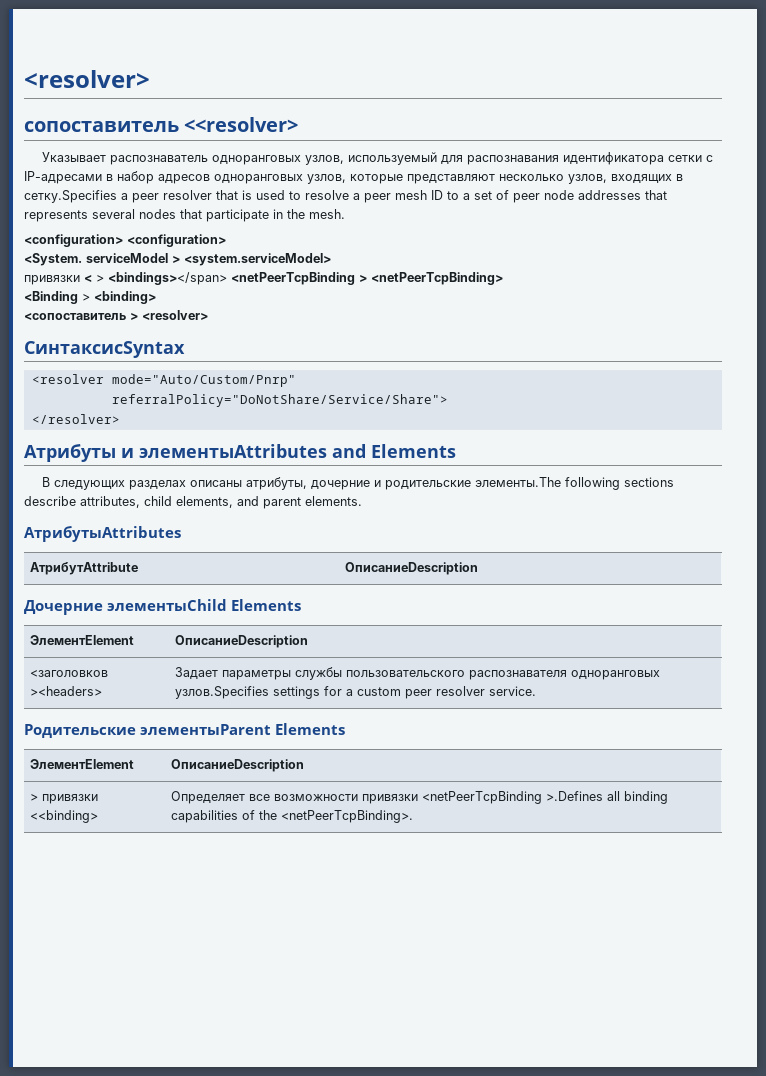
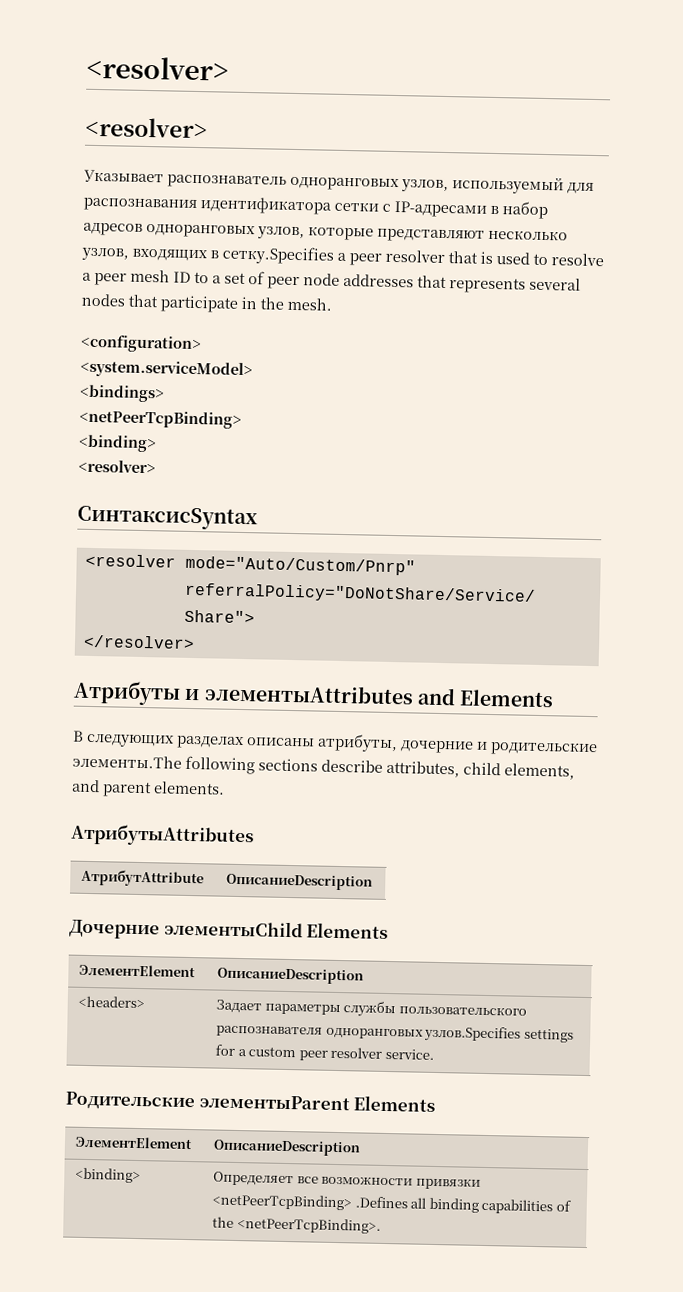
[24,70,150,88] [24,117,299,132] <resolver> // сопоставитель <<resolver> -> [86,55,229,81] [85,116,208,139] <resolver> // <resolver>
[127,234,226,247] [24,253,331,266] [24,272,367,285] <configuration> // <System. serviceModel > <system.serviceModel> // привязки < > <bindings></span> <netPeerTcpBinding > -> [80,359,253,380] [79,384,165,403] // <system.serviceModel> // <bindings> //
[24,291,90,304] <Binding > -> (242, 419) none
[24,312,138,320] <сопоставитель > -> (157, 443) none
[30,670,109,677] [30,686,103,696] <заголовков ><headers> -> [78,995,146,1009] <headers>
[30,794,99,804] [30,810,99,823] > привязки <<binding> -> [75,1167,142,1184] <binding>
[422,791,604,804] <netPeerTcpBinding >.Defines -> [212,1193,408,1211] <netPeerTcpBinding> .Defines

